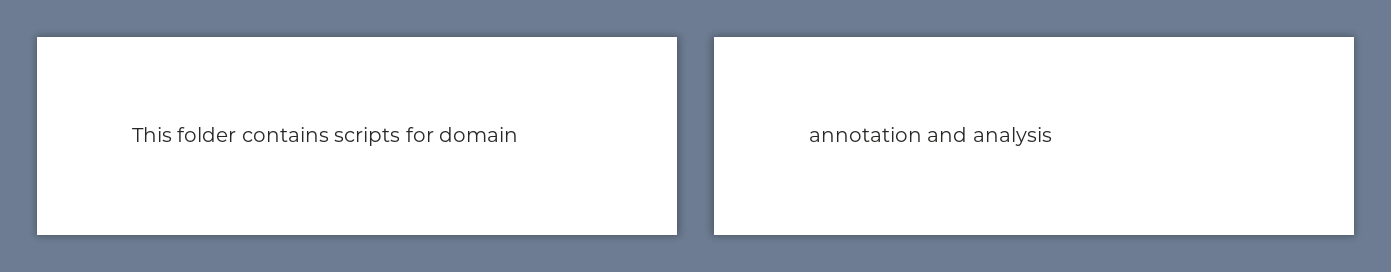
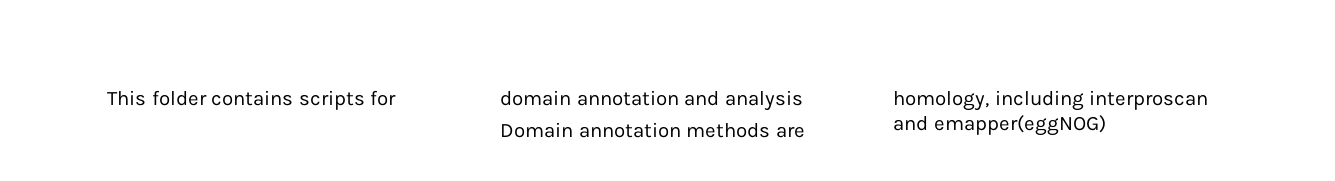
(1052, 136) none -> [500,122,805,138] [893,90,1209,111] [893,115,1106,136] // Domain annotation methods are homology, including interproscan and emapper(eggNOG)

